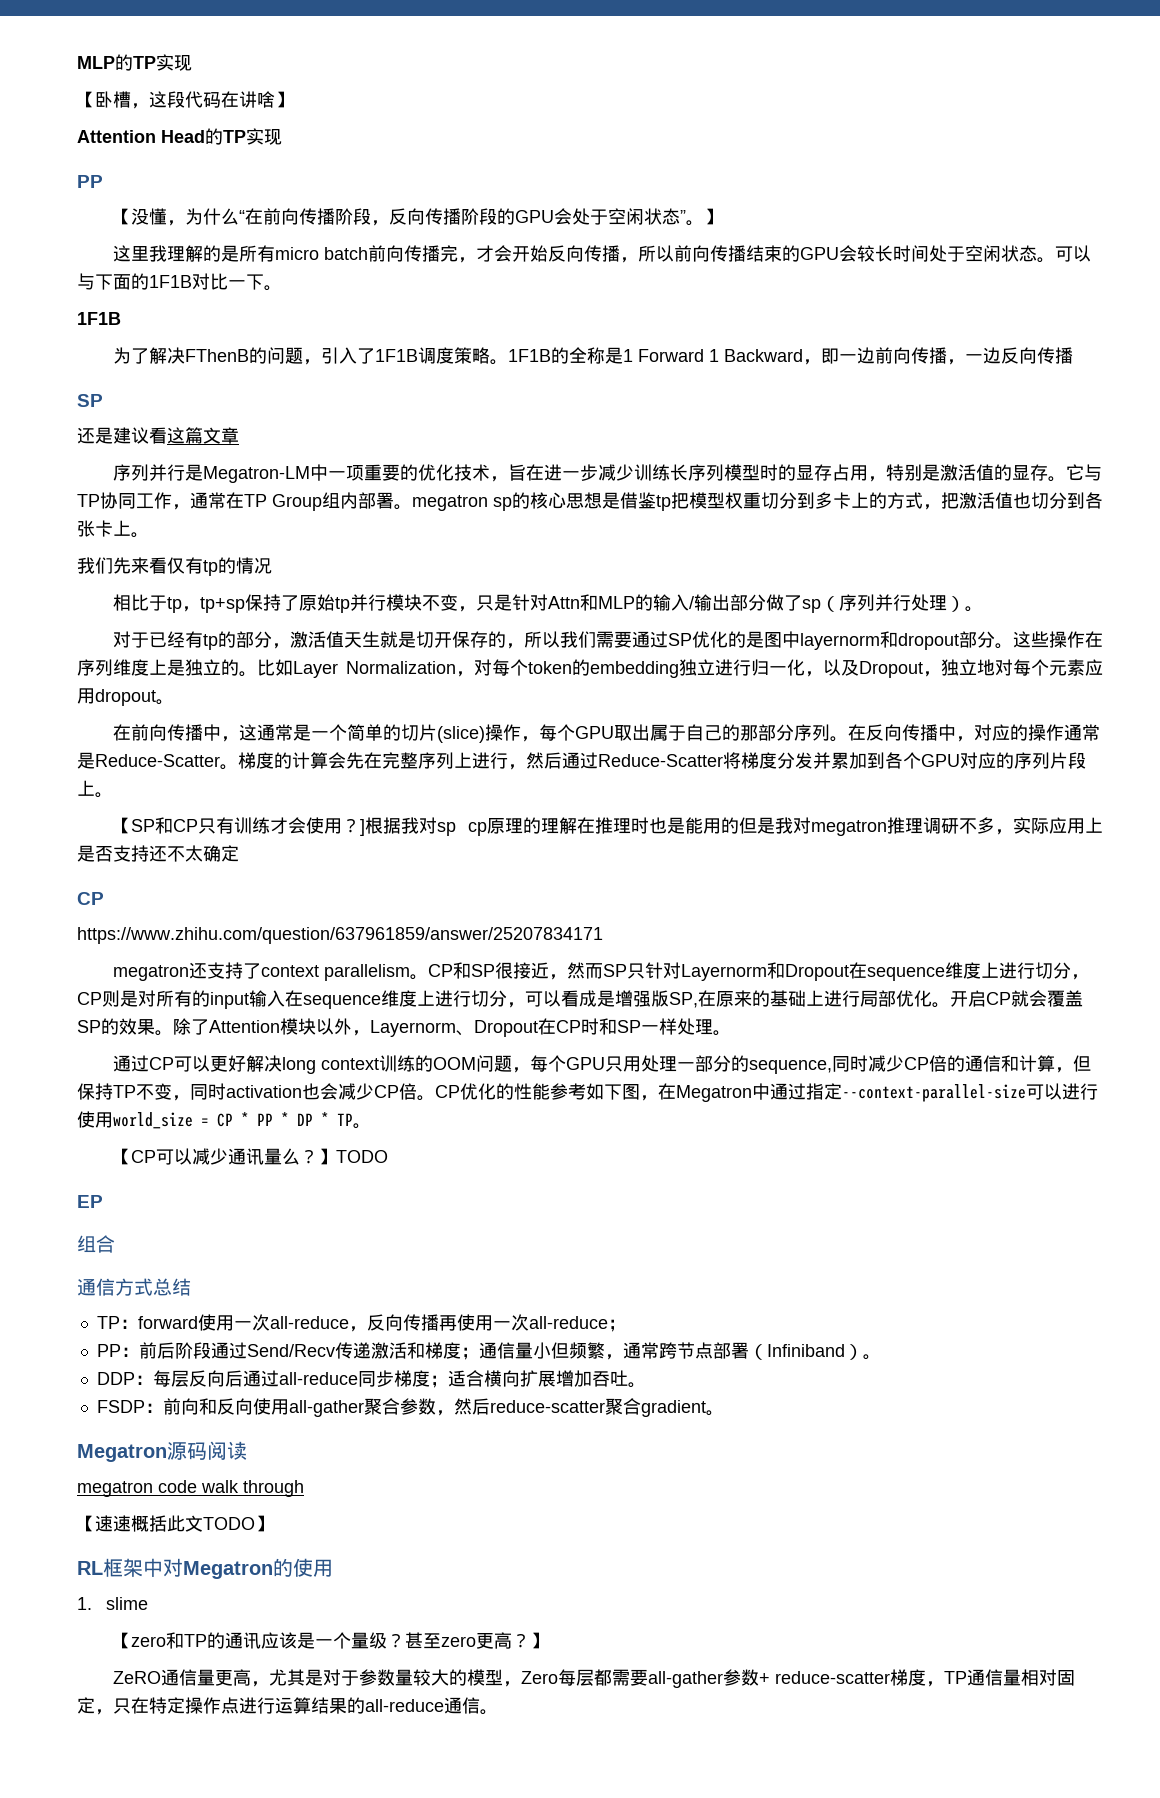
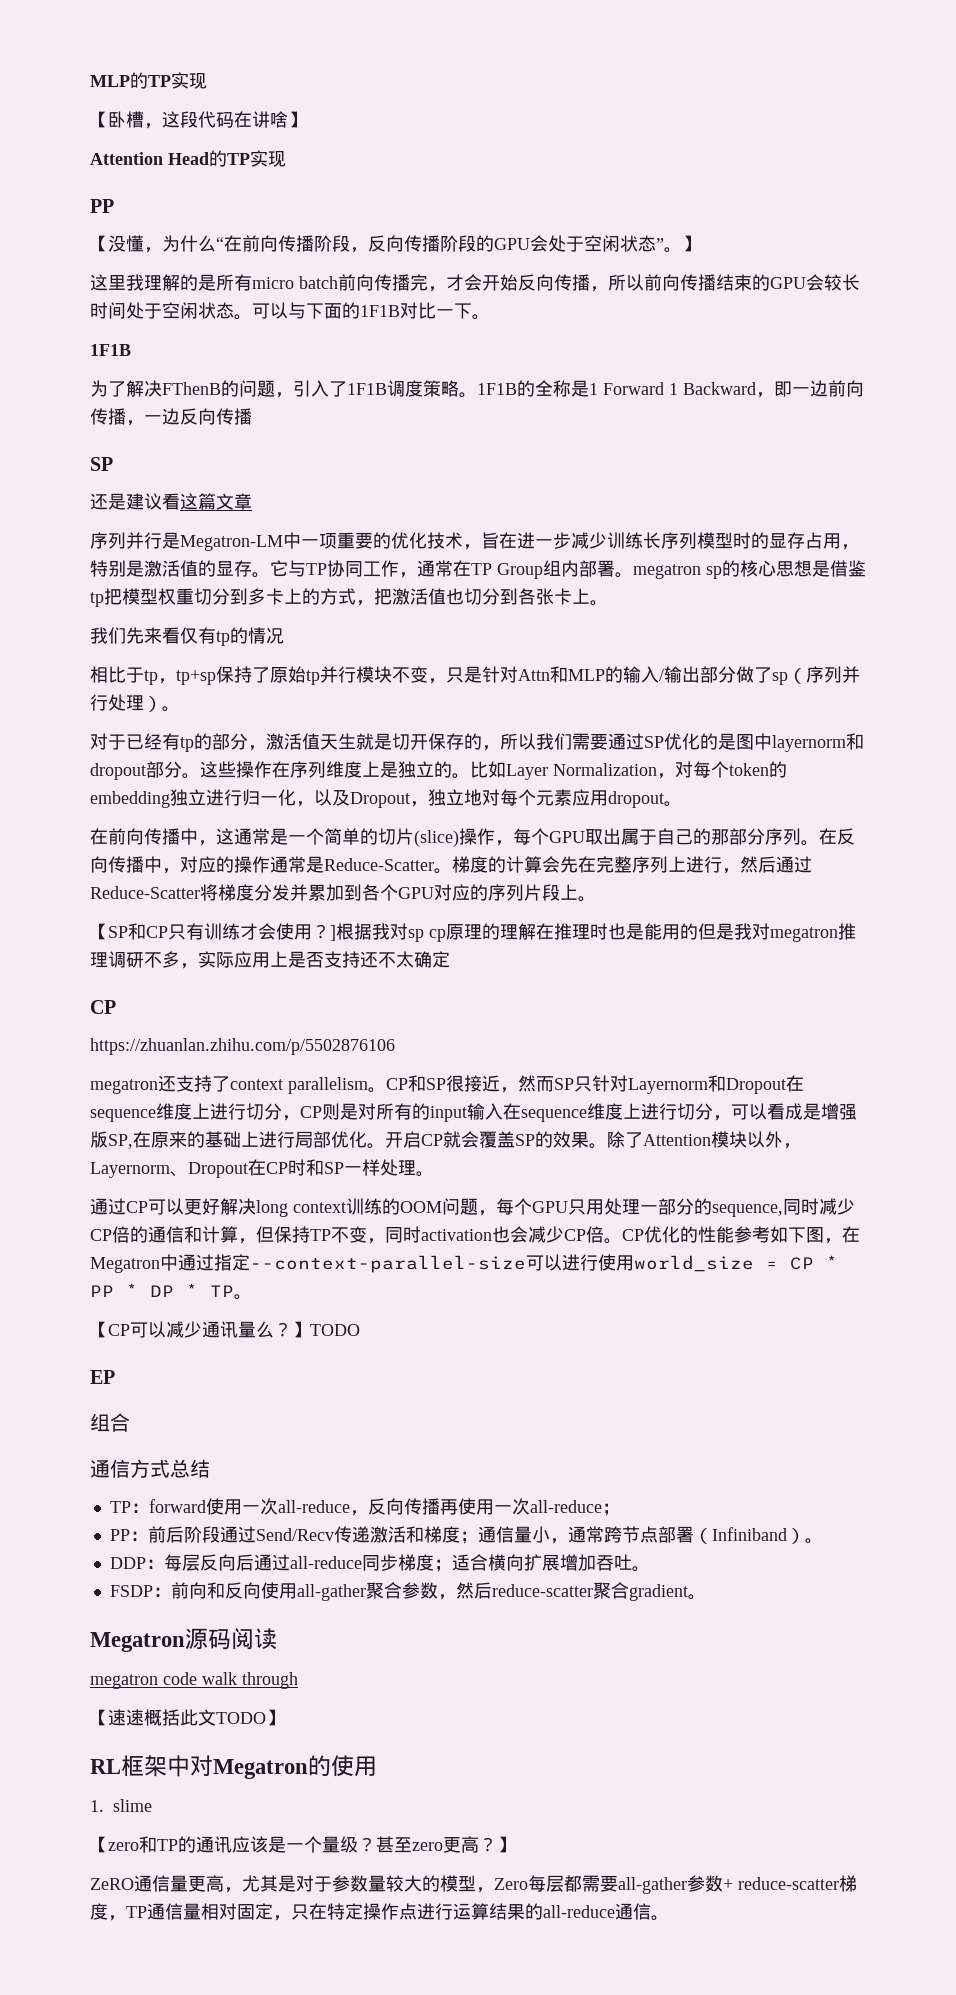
[77,927,603,944] https://www.zhihu.com/question/637961859/answer/25207834171 -> [90,1038,395,1055] https://zhuanlan.zhihu.com/p/5502876106
[550,1342,605,1359] 但频繁 -> (550, 1534) none

